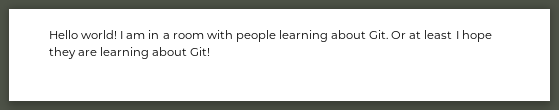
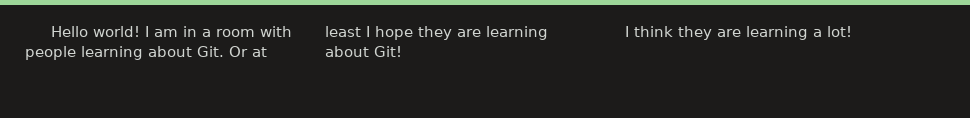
(211, 51) none -> [625,26,852,40] // I think they are learning a lot!

